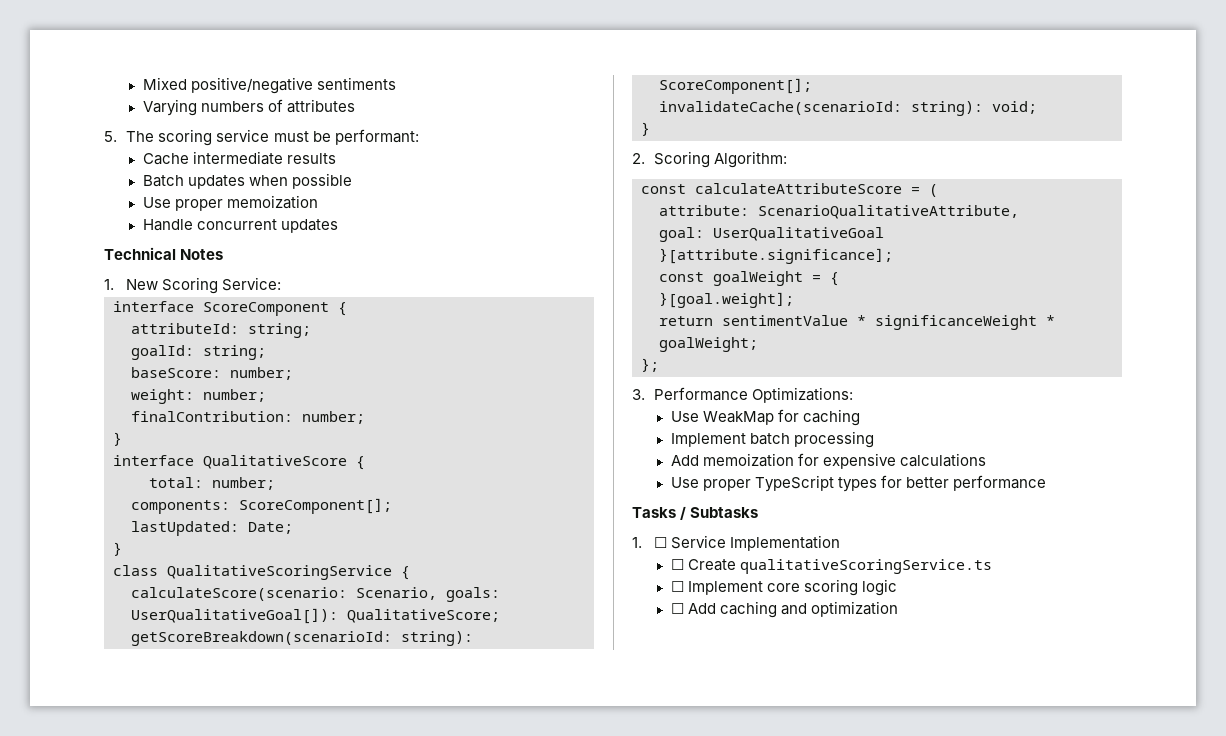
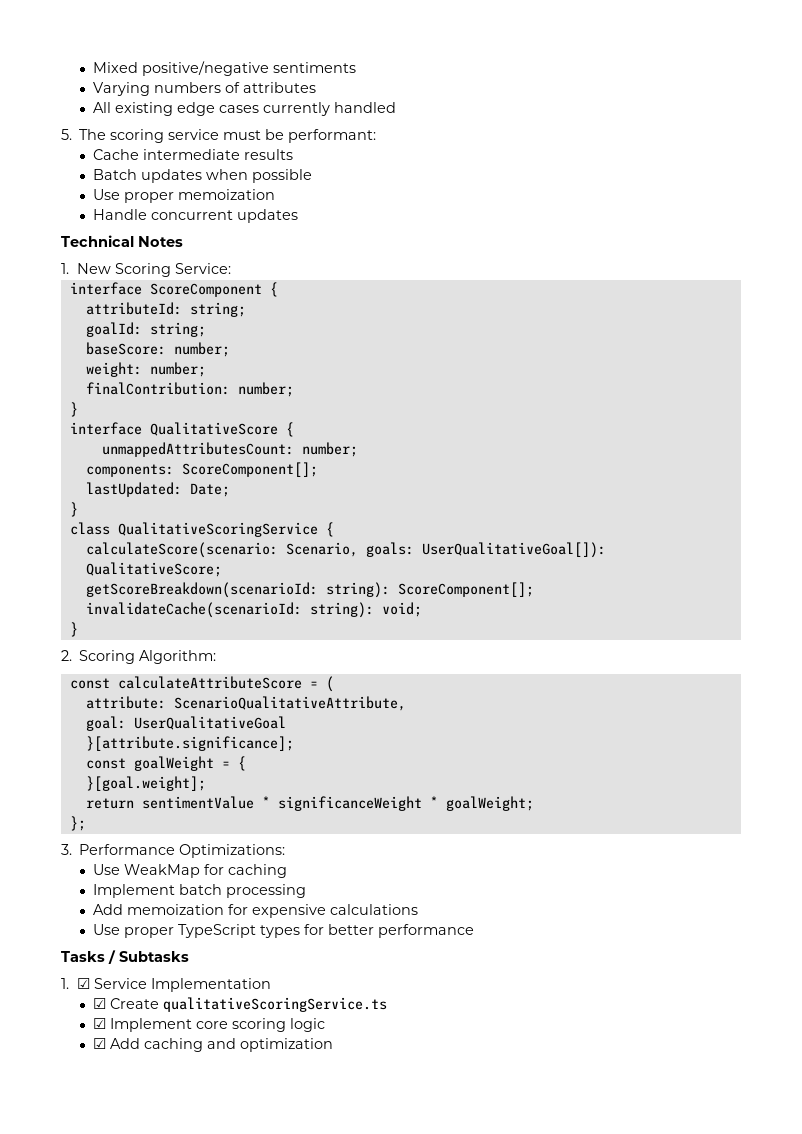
(355, 106) none -> [92,102,396,116] // All existing edge cases currently handled
[149,477,203,488] total: -> [101,442,294,457] unmappedAttributesCount:
[654,537,668,548] ☐ -> [76,978,90,989] ☑
[670,559,684,570] ☐ -> [92,998,106,1009] ☑
[670,581,684,592] ☐ -> [92,1018,106,1029] ☑
[670,603,684,614] ☐ -> [92,1038,106,1049] ☑

